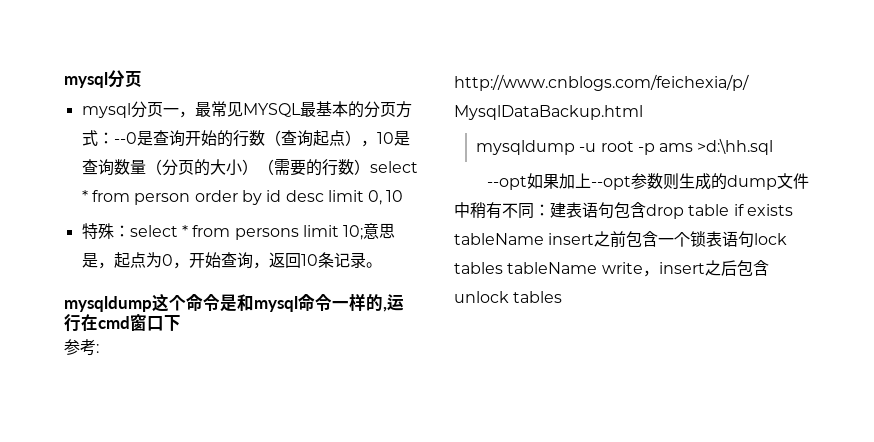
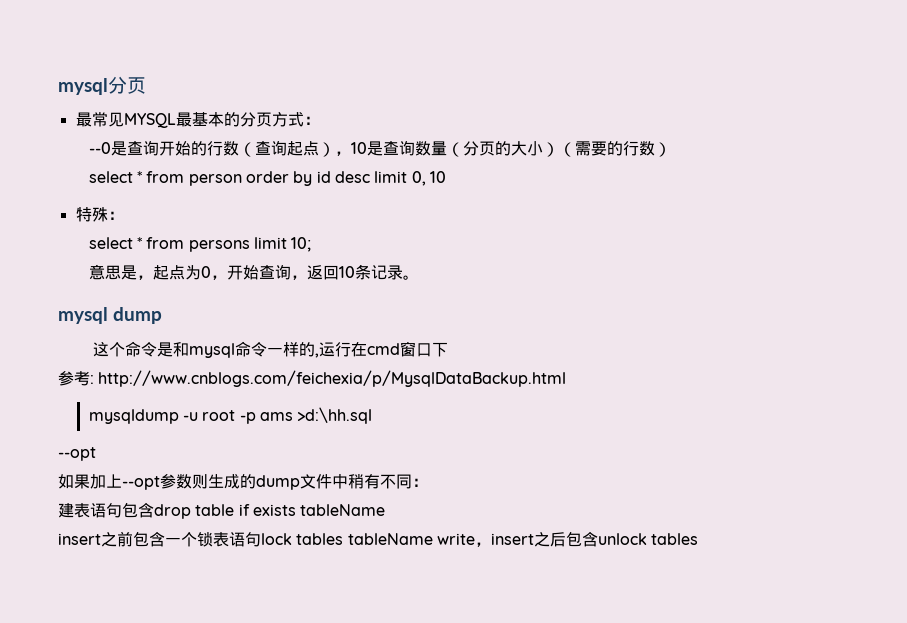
[81,101,195,118] mysql分页一， -> (146, 85) none
(114, 138) none -> (320, 120) //
(370, 167) none -> (671, 149) //
(130, 231) none -> (124, 215) //
(364, 232) none -> (312, 244) //
[64,296,152,312] mysqldump -> [58,307,162,324] mysql dump //
(528, 183) none -> (96, 454) //
(550, 210) none -> (428, 482) //
(544, 239) none -> (386, 510) //

